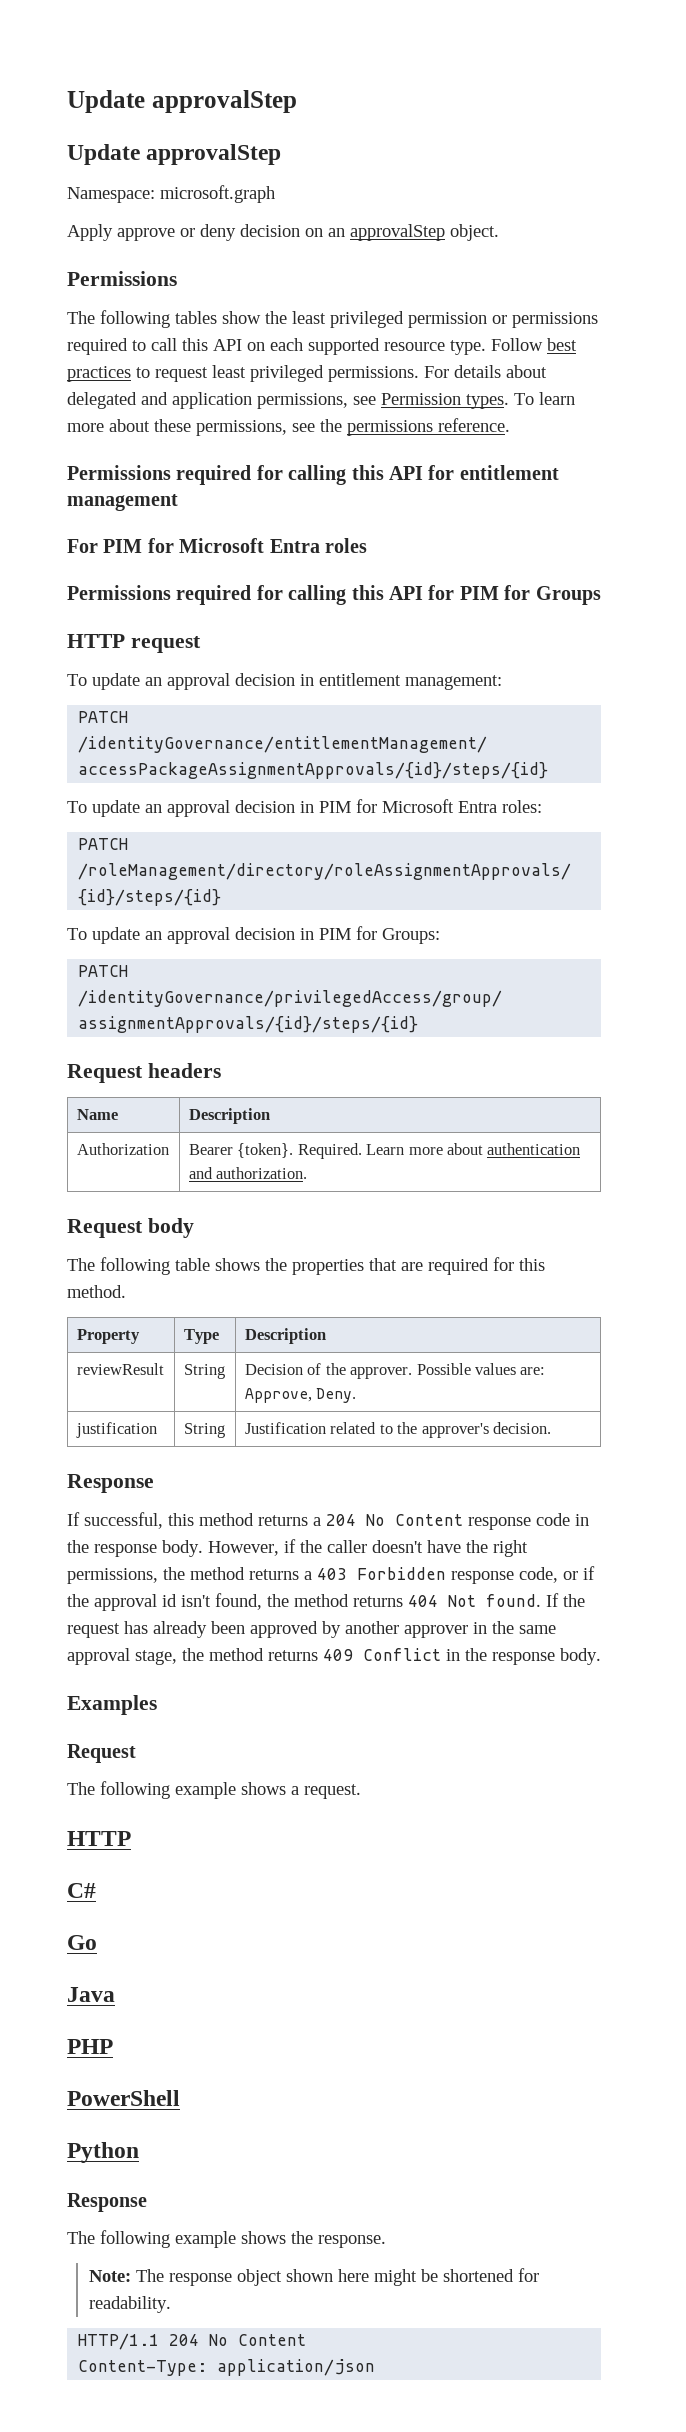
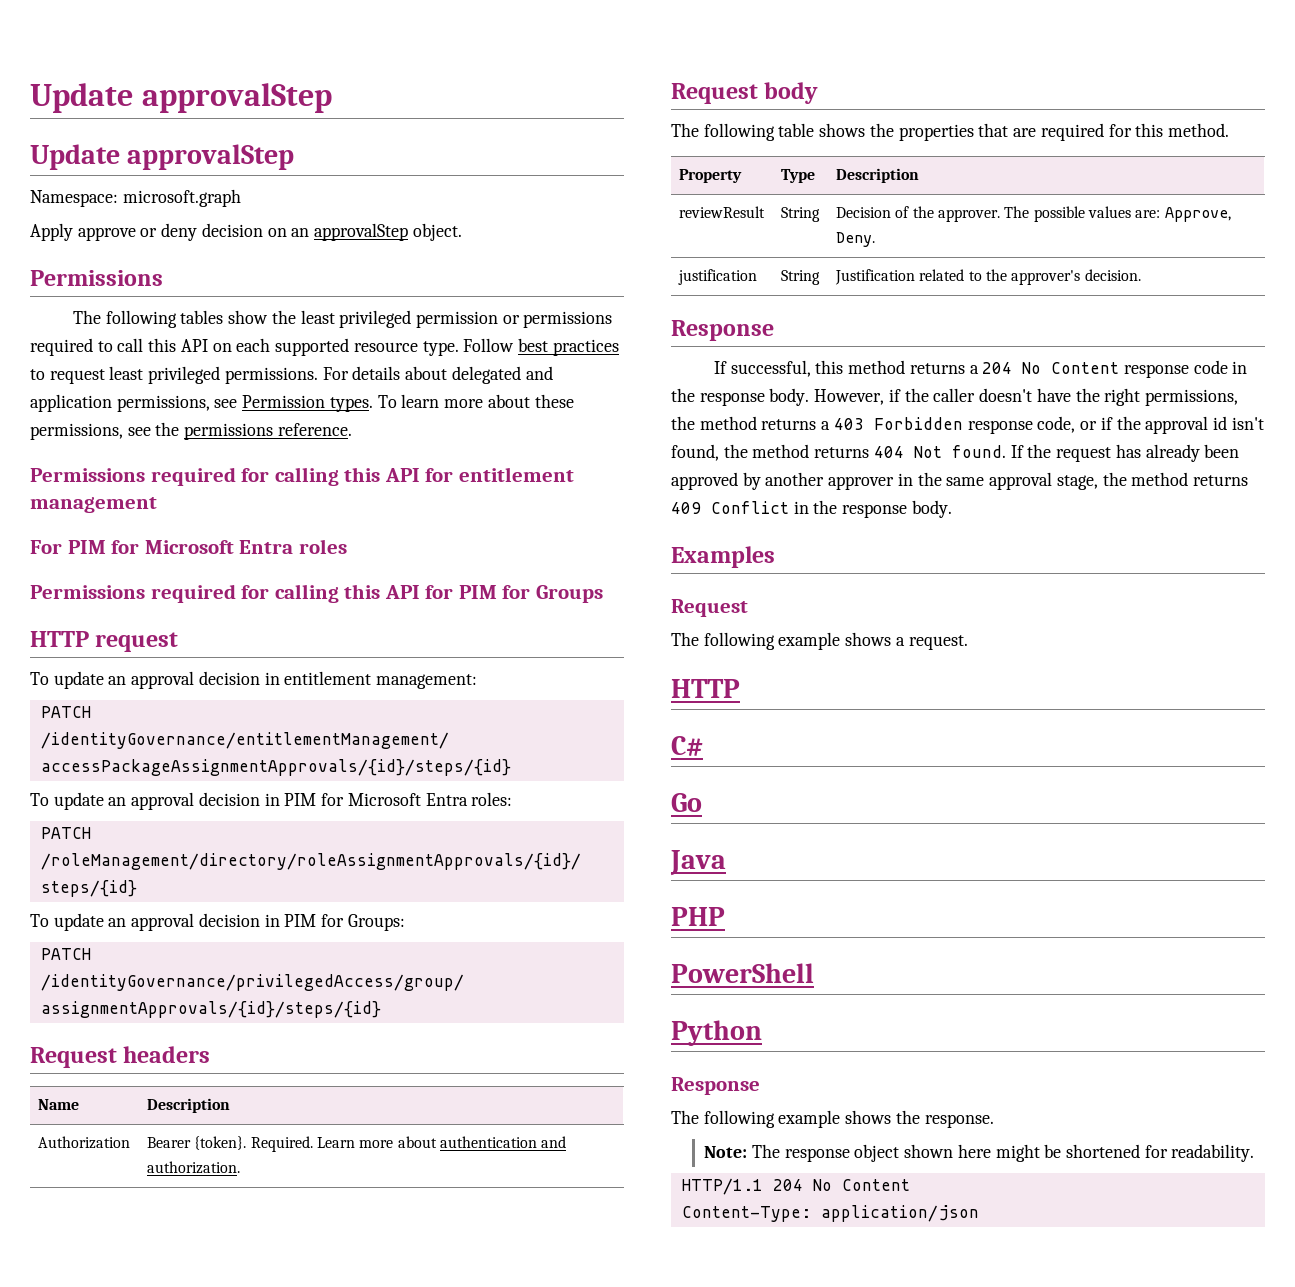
[416,1363,471,1375] Possible -> [1004,206,1085,222] The possible

